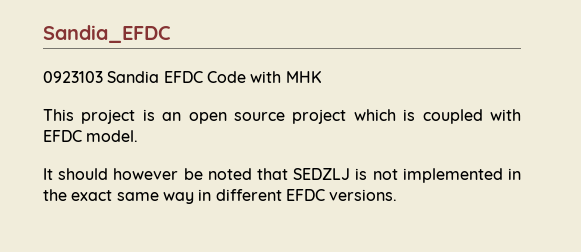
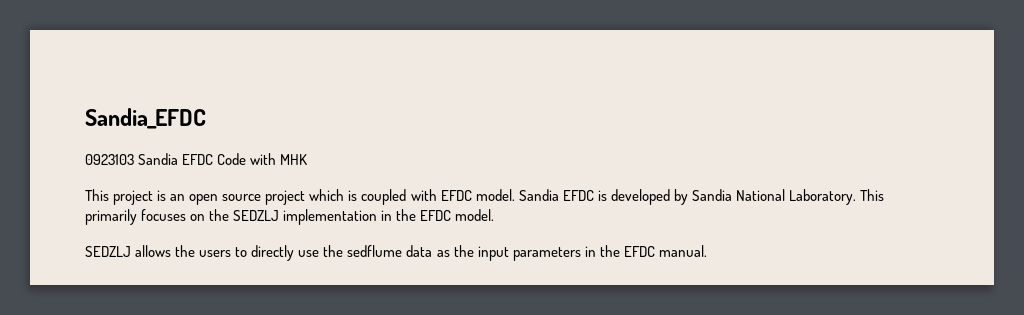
[43,168,521,183] [43,189,398,204] // It should however be noted that SEDZLJ is not implemented in the exact same way in different EFDC versions. -> [518,189,885,205] [85,209,495,225] [85,245,707,261] Sandia EFDC is developed by Sandia National Laboratory. This primarily focuses on the SEDZLJ implementation in the EFDC model. // SEDZLJ allows the users to directly use the sedflume data as the input parameters in the EFDC manual.

